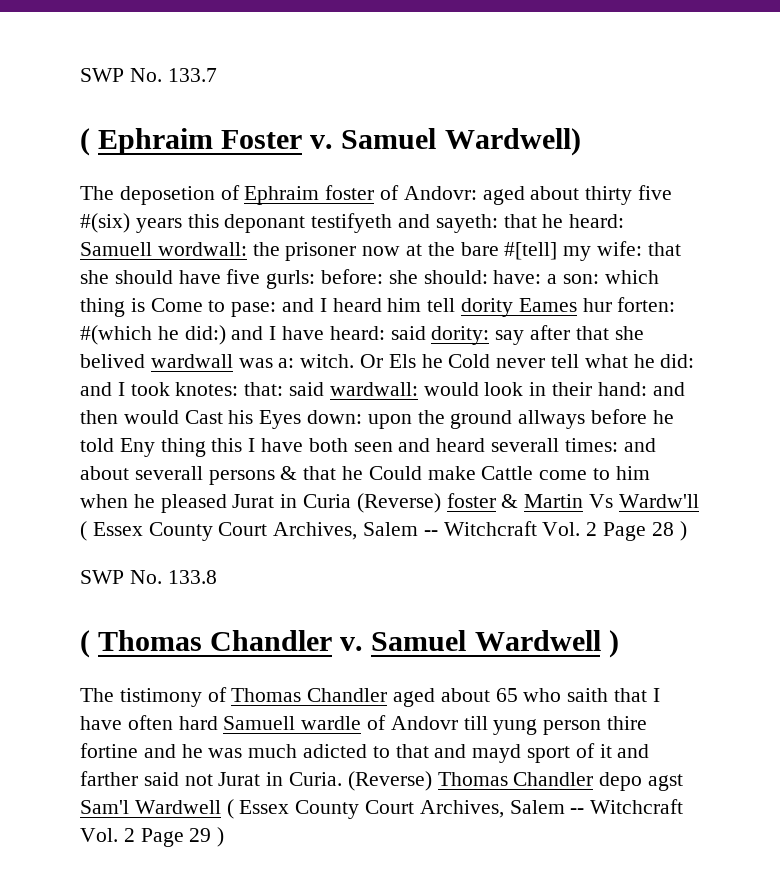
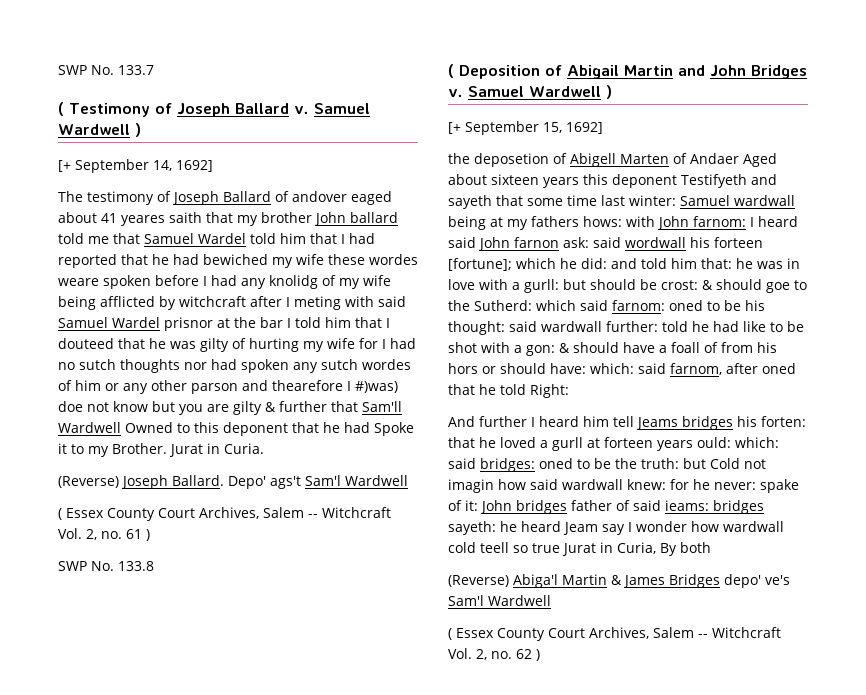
[98,128,581,156] [80,185,673,205] [80,213,625,233] [80,241,681,261] [80,269,659,289] [80,297,676,317] [80,325,644,345] [80,354,695,368] [80,382,685,396] [80,409,674,429] [80,438,656,457] [80,466,650,485] [80,493,699,513] [80,521,674,541] Ephraim Foster v. Samuel Wardwell) // The deposetion of Ephraim foster of Andovr: aged about thirty five #(six) years this deponant testifyeth and sayeth: that he heard: Samuell wordwall: the prisoner now at the bare #[tell] my wife: that she should have five gurls: before: she should: have: a son: which thing is Come to pase: and I heard him tell dority Eames hur forten: #(which he did:) and I have heard: said dority: say after that she belived wardwall was a: witch. Or Els he Cold never tell what he did: and I took knotes: that: said wardwall: would look in their hand: and then would Cast his Eyes down: upon the ground allways before he told Eny thing this I have both seen and heard severall times: and about severall persons & that he Could make Cattle come to him when he pleased Jurat in Curia (Reverse) foster & Martin Vs Wardw'll ( Essex County Court Archives, Salem -- Witchcraft Vol. 2 Page 28 -> [69,103,370,117] [58,123,141,137] [58,159,213,173] [58,191,392,205] [58,212,398,226] [58,233,375,244] [58,254,418,268] [58,275,391,289] [58,296,406,310] [58,317,390,331] [58,338,416,352] [58,359,411,373] [58,380,398,394] [58,401,402,415] [58,422,414,436] [58,443,264,457] [58,475,408,489] [58,507,391,521] [58,528,142,540] Testimony of Joseph Ballard v. Samuel Wardwell ) // [+ September 14, 1692] // The testimony of Joseph Ballard of andover eaged about 41 yeares saith that my brother John ballard told me that Samuel Wardel told him that I had reported that he had bewiched my wife these wordes weare spoken before I had any knolidg of my wife being afflicted by witchcraft after I meting with said Samuel Wardel prisnor at the bar I told him that I douteed that he was gilty of hurting my wife for I had no sutch thoughts nor had spoken any sutch wordes of him or any other parson and thearefore I #)was) doe not know but you are gilty & further that Sam'll Wardwell Owned to this deponent that he had Spoke it to my Brother. Jurat in Curia. // (Reverse) Joseph Ballard. Depo' ags't Sam'l Wardwell // ( Essex County Court Archives, Salem -- Witchcraft Vol. 2, no. 61
[98,630,619,658] [80,687,660,707] [80,715,648,735] [80,743,650,763] [80,771,684,791] [80,799,684,819] [80,828,212,847] Thomas Chandler v. Samuel Wardwell ) // The tistimony of Thomas Chandler aged about 65 who saith that I have often hard Samuell wardle of Andovr till yung person thire fortine and he was much adicted to that and mayd sport of it and farther said not Jurat in Curia. (Reverse) Thomas Chandler depo agst Sam'l Wardwell ( Essex County Court Archives, Salem -- Witchcraft Vol. 2 Page 29 -> [459,65,807,79] [448,85,612,99] [448,121,603,135] [448,153,777,167] [448,174,777,188] [448,195,795,209] [448,216,798,230] [448,237,763,251] [448,258,800,271] [448,279,807,293] [448,300,765,311] [448,321,804,335] [448,342,777,356] [448,363,796,375] [448,384,569,398] [448,416,806,430] [448,437,779,451] [448,458,766,472] [448,479,799,493] [448,500,764,514] [448,521,784,535] [448,542,711,556] [448,574,790,588] [448,595,551,606] [448,627,781,641] [448,648,532,660] Deposition of Abigail Martin and John Bridges v. Samuel Wardwell ) // [+ September 15, 1692] // the deposetion of Abigell Marten of Andaer Aged about sixteen years this deponent Testifyeth and sayeth that some time last winter: Samuel wardwall being at my fathers hows: with John farnom: I heard said John farnon ask: said wordwall his forteen [fortune]; which he did: and told him that: he was in love with a gurll: but should be crost: & should goe to the Sutherd: which said farnom: oned to be his thought: said wardwall further: told he had like to be shot with a gon: & should have a foall of from his hors or should have: which: said farnom, after oned that he told Right: // And further I heard him tell Jeams bridges his forten: that he loved a gurll at forteen years ould: which: said bridges: oned to be the truth: but Cold not imagin how said wardwall knew: for he never: spake of it: John bridges father of said ieams: bridges sayeth: he heard Jeam say I wonder how wardwall cold teell so true Jurat in Curia, By both // (Reverse) Abiga'l Martin & James Bridges depo' ve's Sam'l Wardwell // ( Essex County Court Archives, Salem -- Witchcraft Vol. 2, no. 62

